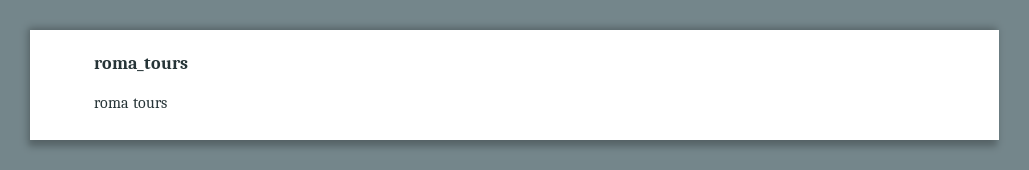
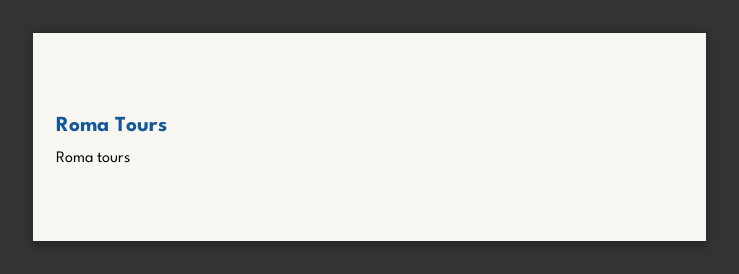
[94,58,188,72] [94,100,129,108] roma_tours // roma -> [56,116,167,132] [56,151,93,163] Roma Tours // Roma

